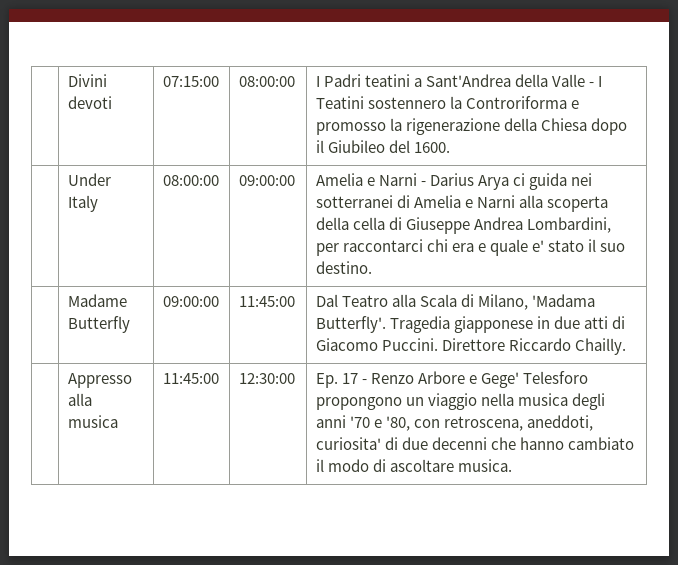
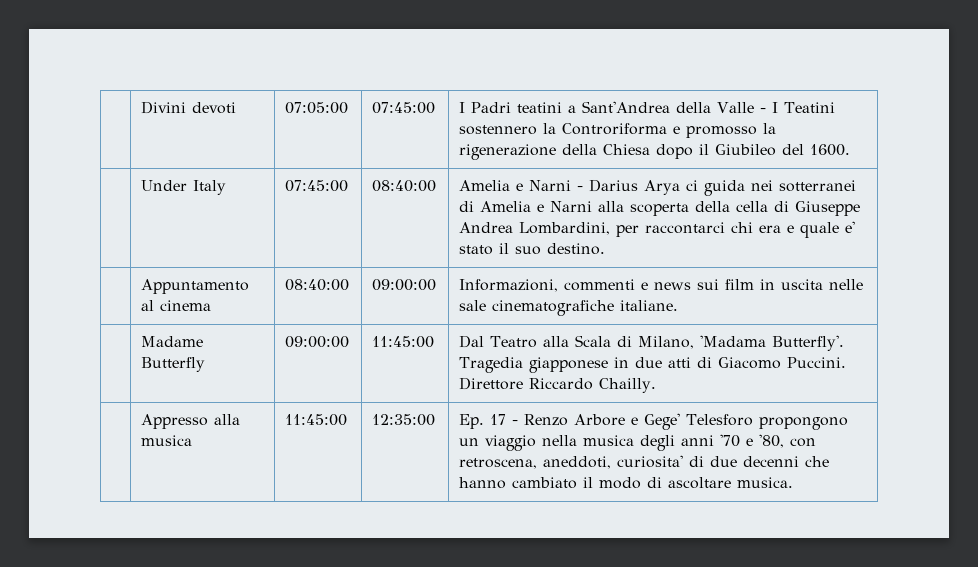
[162,76,219,87] [238,76,295,87] 07:15:00 | 08:00:00 -> [285,102,349,114] [372,102,436,114] 07:05:00 | 07:45:00
[162,175,219,186] [238,175,295,186] 08:00:00 | 09:00:00 -> [285,180,349,192] [372,180,437,192] 07:45:00 | 08:40:00
(372, 267) none -> [141,279,250,294] [141,300,212,311] [285,279,350,291] [372,279,437,291] [459,279,864,292] [459,300,679,316] // | Appuntamento al cinema | 08:40:00 | 09:00:00 | Informazioni, commenti e news sui film in uscita nelle sale cinematografiche italiane.
[238,373,295,384] 12:30:00 -> [372,414,436,426] 12:35:00

